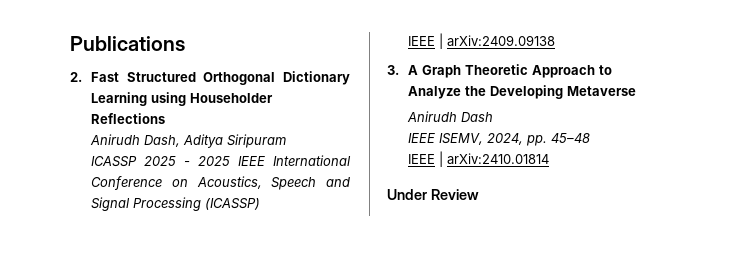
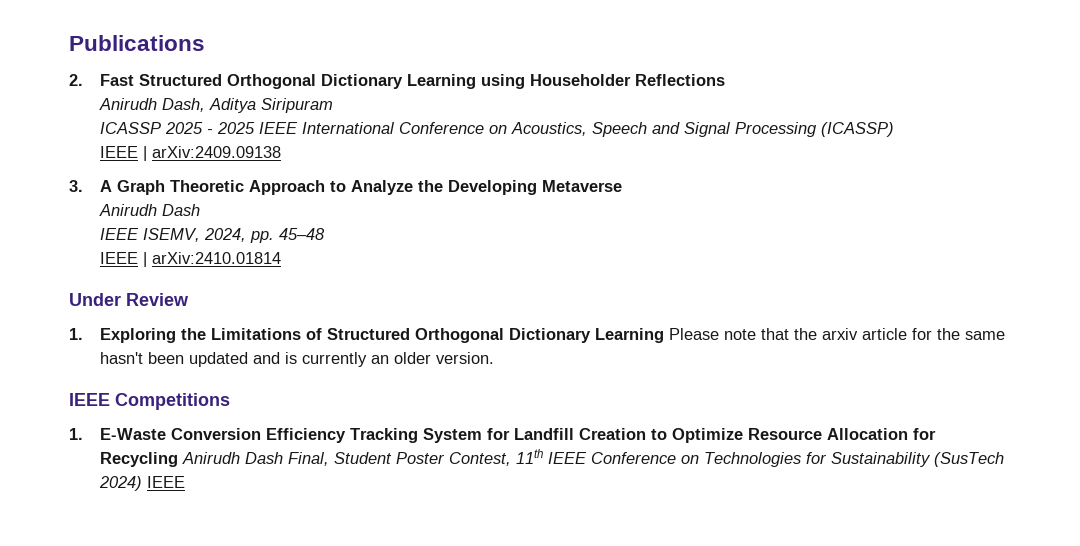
(479, 194) none -> [69,328,1005,343] [99,352,494,367] [69,393,230,410] [69,428,936,443] [99,449,1004,467] [98,476,185,491] // 1. Exploring the Limitations of Structured Orthogonal Dictionary Learning Please note that the arxiv article for the same hasn't been updated and is currently an older version. // IEEE Competitions // 1. E-Waste Conversion Efficiency Tracking System for Landfill Creation to Optimize Resource Allocation for Recycling Anirudh Dash Final, Student Poster Contest, 11th IEEE Conference on Technologies for Sustainability (SusTech 2024) IEEE

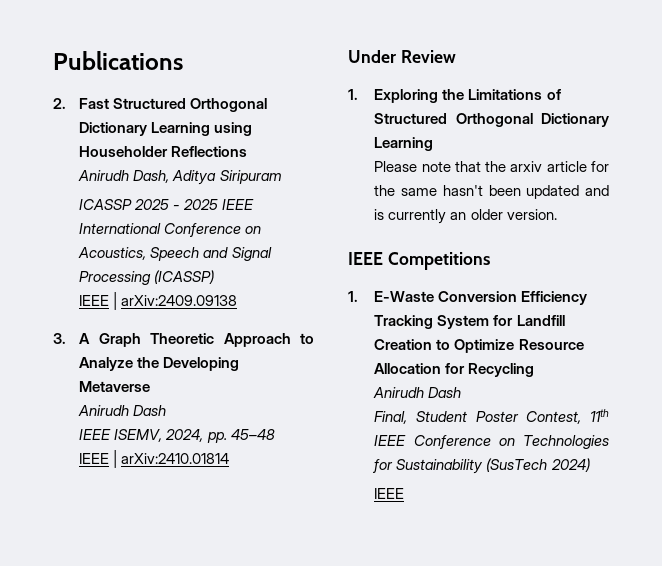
(664, 335) none -> (434, 144) //
[181,452,283,464] Anirudh Dash -> [373,387,462,398] // Anirudh Dash //
(142, 483) none -> (590, 465) //

